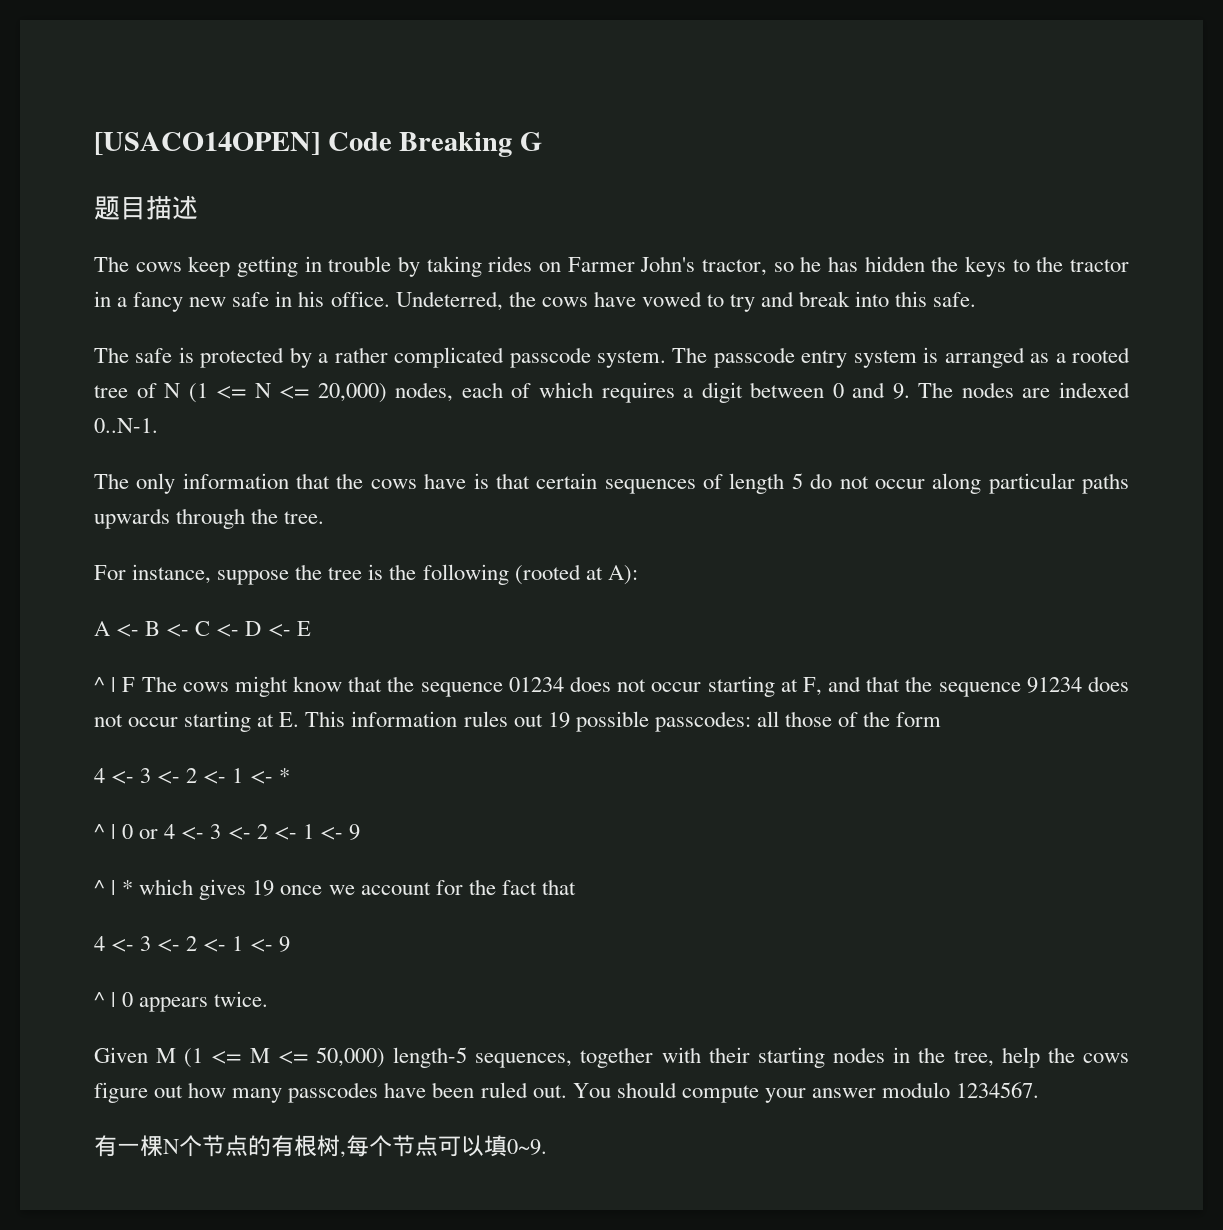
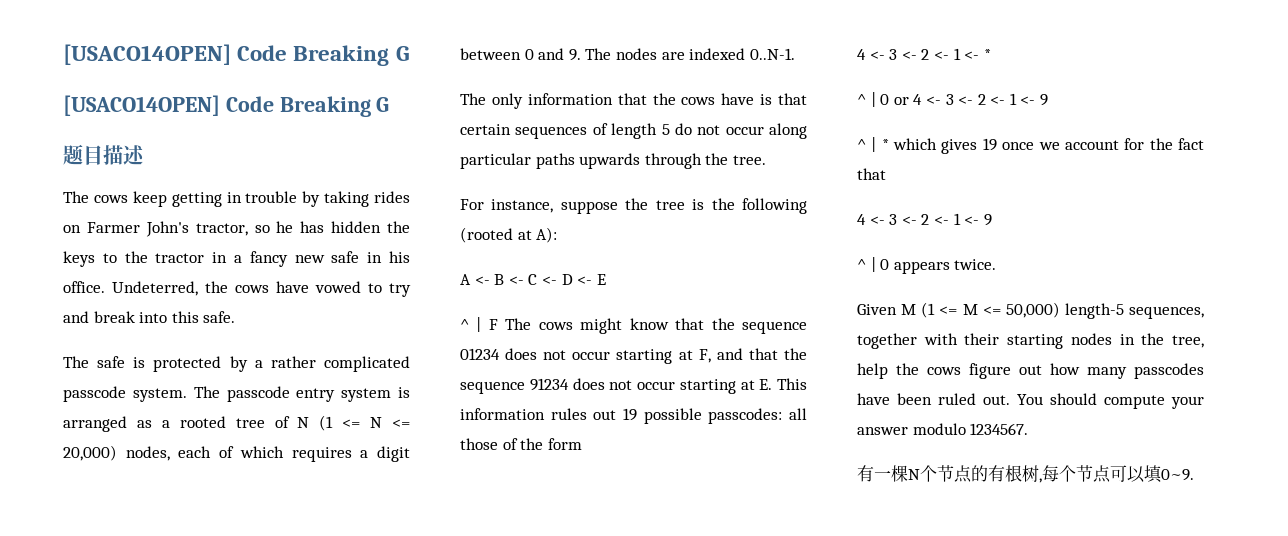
[94,132,543,157] [USACO14OPEN] Code Breaking G -> [63,44,409,66] [63,95,390,117] [USACO14OPEN] Code Breaking G // [USACO14OPEN] Code Breaking G

